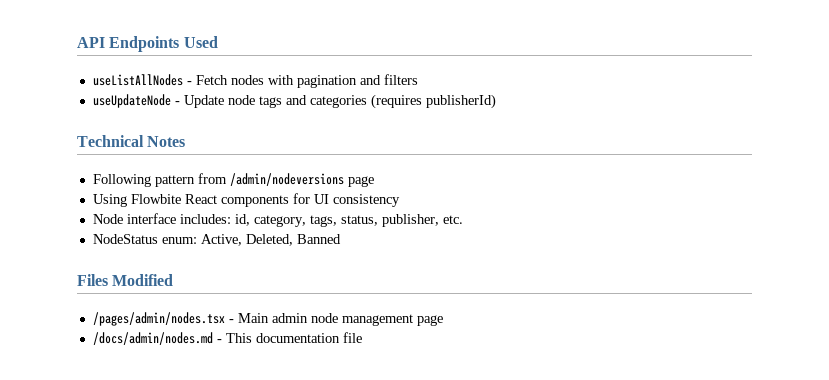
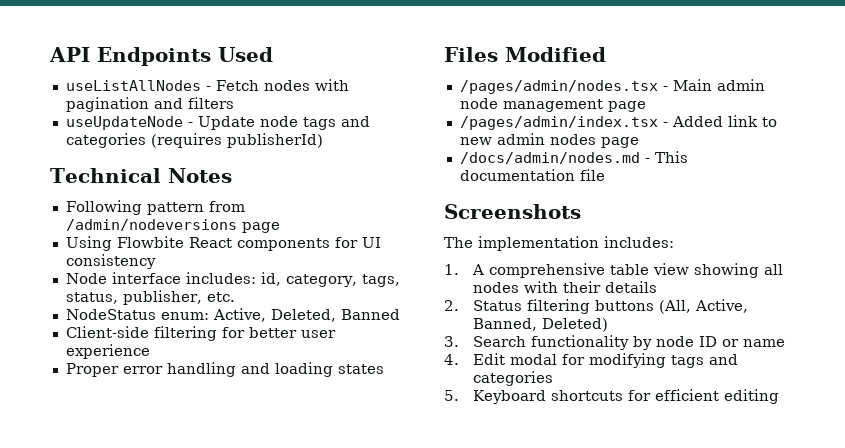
(341, 239) none -> [65,326,336,341] [65,344,150,359] [65,362,384,377] // Client-side filtering for better user experience // Proper error handling and loading states
(443, 320) none -> [459,115,777,130] [459,133,639,148] // /pages/admin/index.tsx - Added link to new admin nodes page
(362, 337) none -> [444,204,581,219] [444,236,674,251] [444,263,783,278] [472,281,657,293] [444,299,748,314] [472,318,608,332] [444,335,785,350] [444,353,738,368] [472,371,553,386] [444,389,779,404] // Screenshots // The implementation includes: // 1. A comprehensive table view showing all nodes with their details // 2. Status filtering buttons (All, Active, Banned, Deleted) // 3. Search functionality by node ID or name // 4. Edit modal for modifying tags and categories // 5. Keyboard shortcuts for efficient editing

